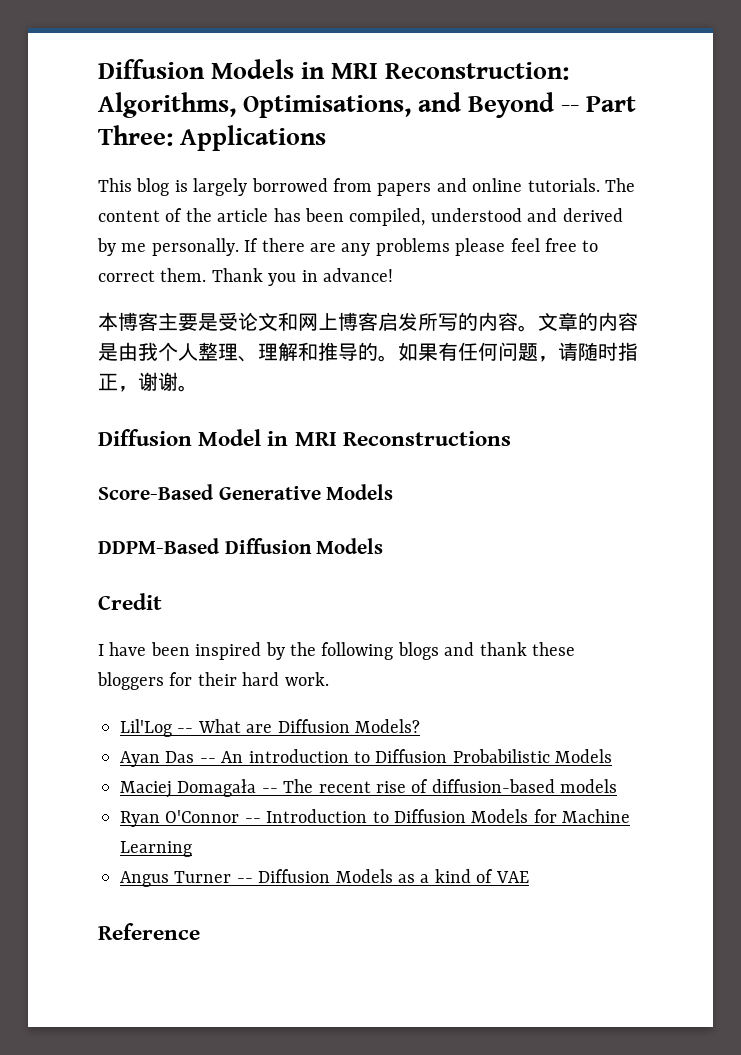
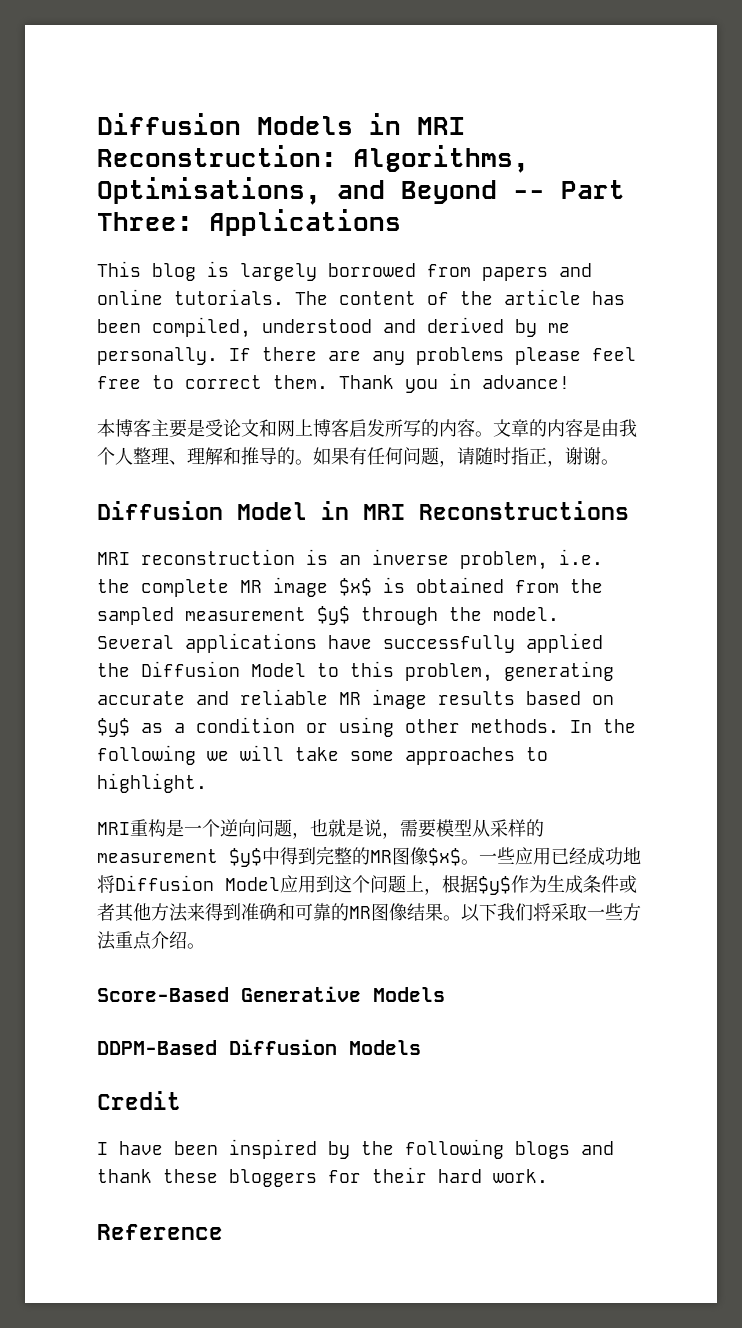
(511, 438) none -> [97,549,603,570] [97,577,603,597] [97,606,559,625] [97,633,603,653] [97,661,614,682] [97,689,614,709] [97,717,636,737] [97,745,548,765] [97,773,207,793] [97,819,544,839] [97,846,641,867] [97,875,637,895] [97,903,641,922] [97,931,205,950] // MRI reconstruction is an inverse problem, i.e. the complete MR image $x$ is obtained from the sampled measurement $y$ through the model. Several applications have successfully applied the Diffusion Model to this problem, generating accurate and reliable MR image results based on $y$ as a condition or using other methods. In the following we will take some approaches to highlight. // MRI重构是一个逆向问题，也就是说，需要模型从采样的measurement $y$中得到完整的MR图像$x$。一些应用已经成功地将Diffusion Model应用到这个问题上，根据$y$作为生成条件或者其他方法来得到准确和可靠的MR图像结果。以下我们将采取一些方法重点介绍。
[120,719,420,737] [120,749,613,767] [120,779,618,798] [120,809,631,827] [120,841,192,857] [120,869,529,887] // Lil'Log -- What are Diffusion Models? // Ayan Das -- An introduction to Diffusion Probabilistic Models // Maciej Domagała -- The recent rise of diffusion-based models // Ryan O'Connor -- Introduction to Diffusion Models for Machine Learning // Angus Turner -- Diffusion Models as a kind of VAE -> (548, 1176) none

